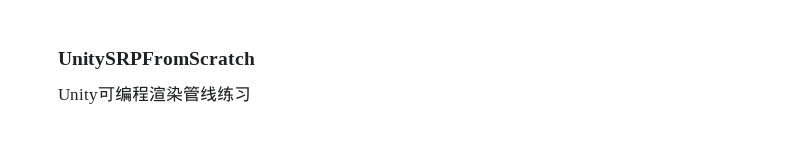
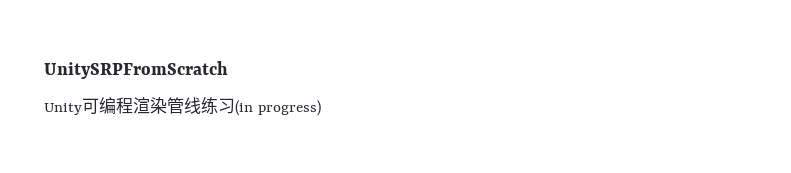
(251, 94) none -> [235,100,321,116] (in progress)

